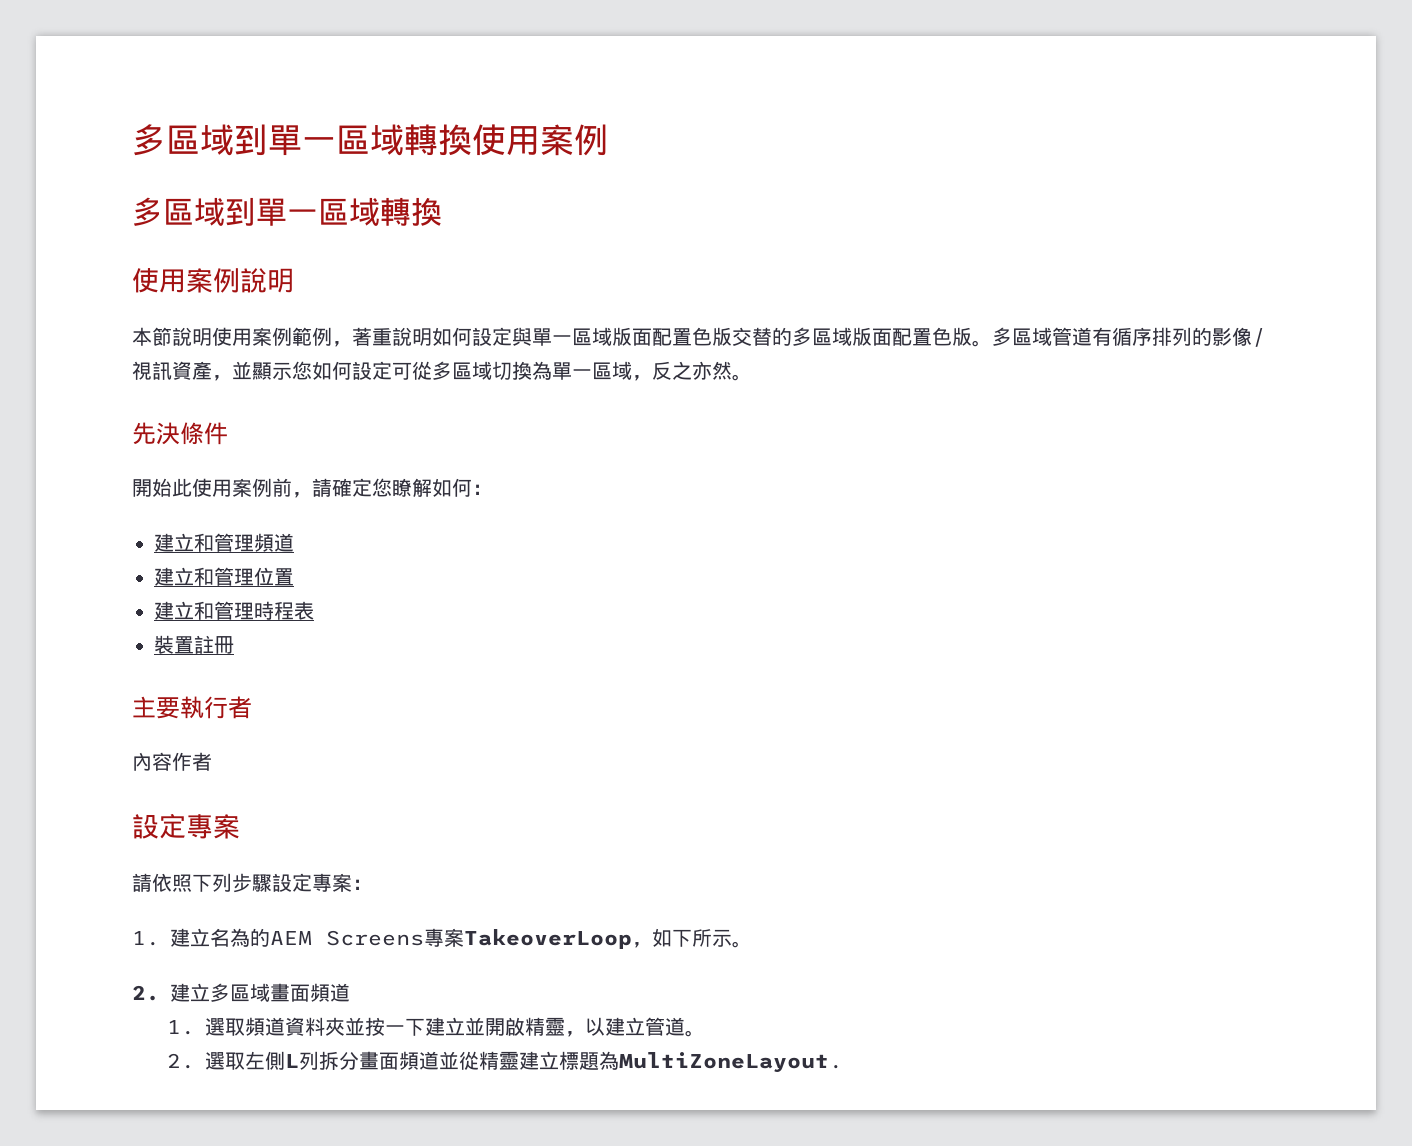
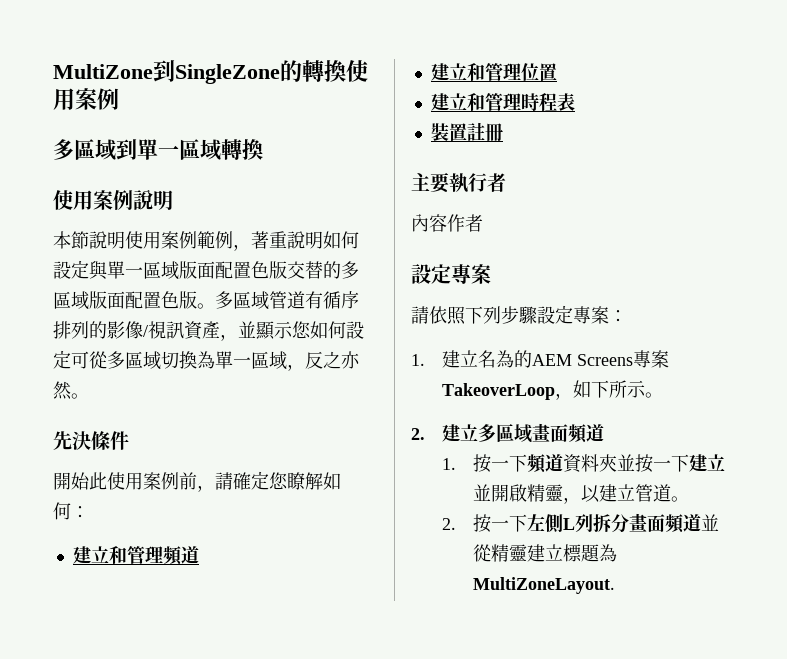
[132,124,404,156] 多區域到單一區域 -> [53,60,302,84] MultiZone到SingleZone的
[205,1018,246,1036] 選取 -> [472,454,527,473] 按一下
[205,1052,246,1070] 選取 -> [472,514,527,533] 按一下

